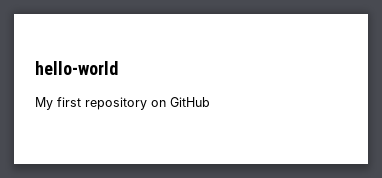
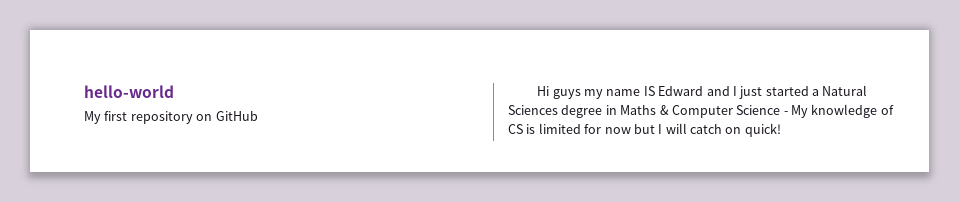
(210, 102) none -> [537,85,868,99] [508,104,894,118] [508,123,781,137] // Hi guys my name IS Edward and I just started a Natural Sciences degree in Maths & Computer Science - My knowledge of CS is limited for now but I will catch on quick!

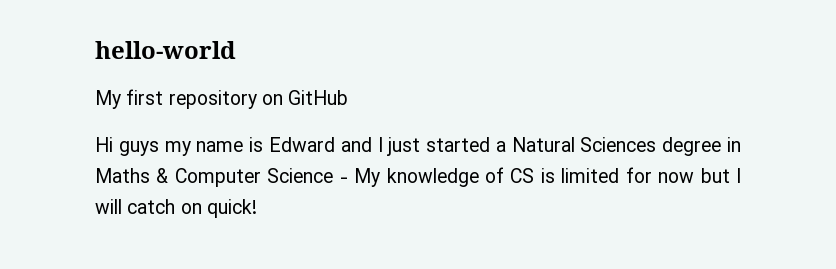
[643,86,655,96] IS -> [249,137,264,152] is

